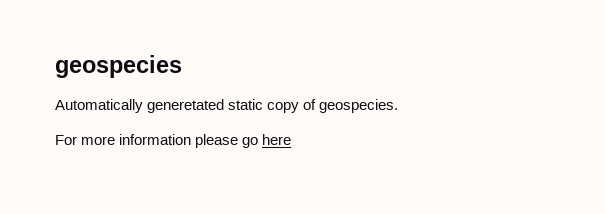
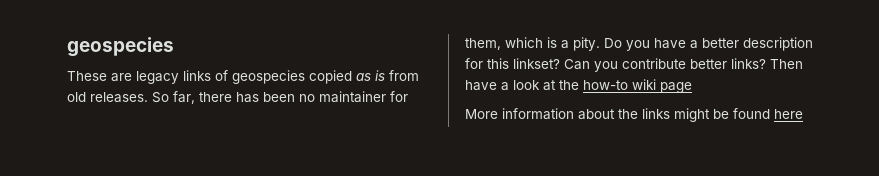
[55,99,399,113] [55,134,259,148] Automatically generetated static copy of geospecies. // For more information please go -> [67,70,419,84] [67,91,408,104] [465,37,813,51] [465,58,803,72] [465,79,692,93] [465,108,770,122] These are legacy links of geospecies copied as is from old releases. So far, there has been no maintainer for them, which is a pity. Do you have a better description for this linkset? Can you contribute better links? Then have a look at the how-to wiki page // More information about the links might be found

